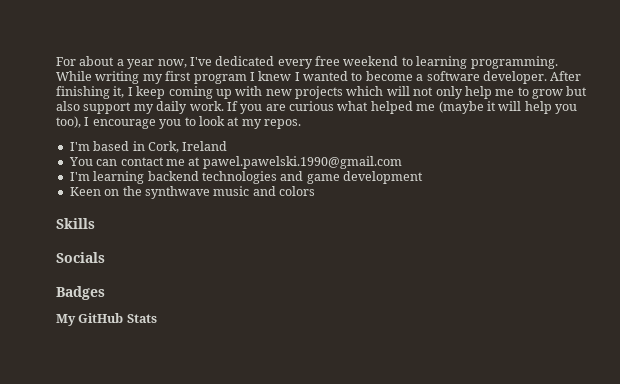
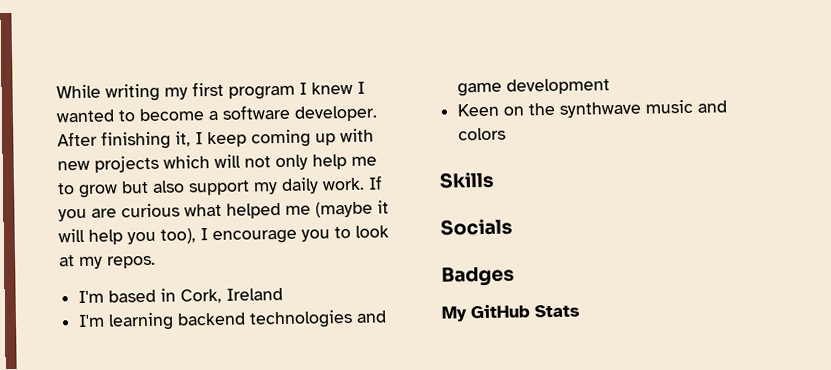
[56,56,558,69] For about a year now, I've dedicated every free weekend to learning programming. -> (56, 91) none
[68,156,402,169] // You can contact me at pawel.pawelski.1990@gmail.com -> (284, 294) none

